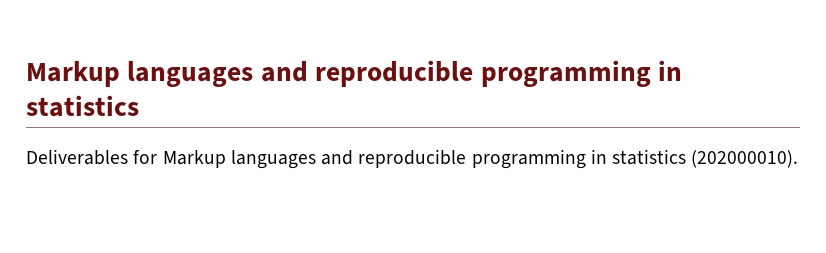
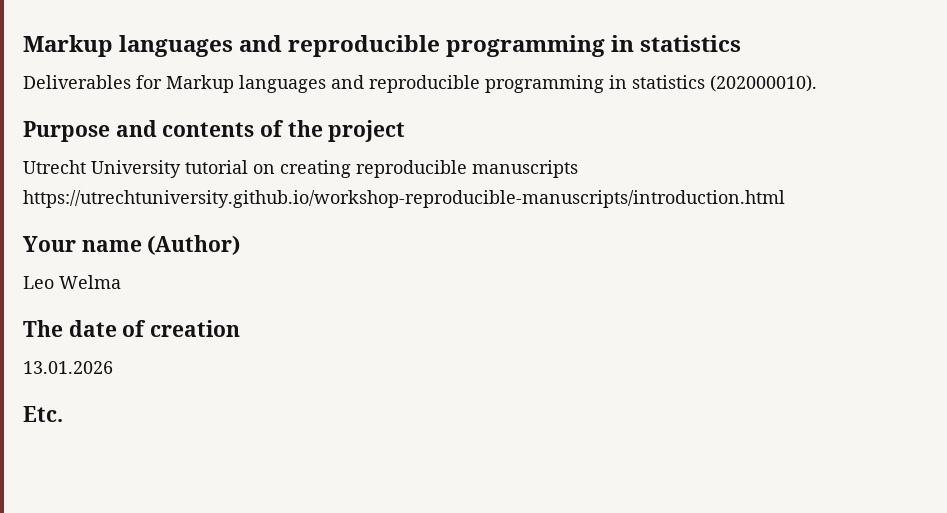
(799, 159) none -> [23,120,406,142] [23,160,578,178] [23,190,785,208] [23,235,241,255] [23,275,121,289] [23,320,241,337] [23,361,113,374] [23,406,63,422] // Purpose and contents of the project // Utrecht University tutorial on creating reproducible manuscripts https://utrechtuniversity.github.io/workshop-reproducible-manuscripts/introduction.html // Your name (Author) // Leo Welma // The date of creation // 13.01.2026 // Etc.

